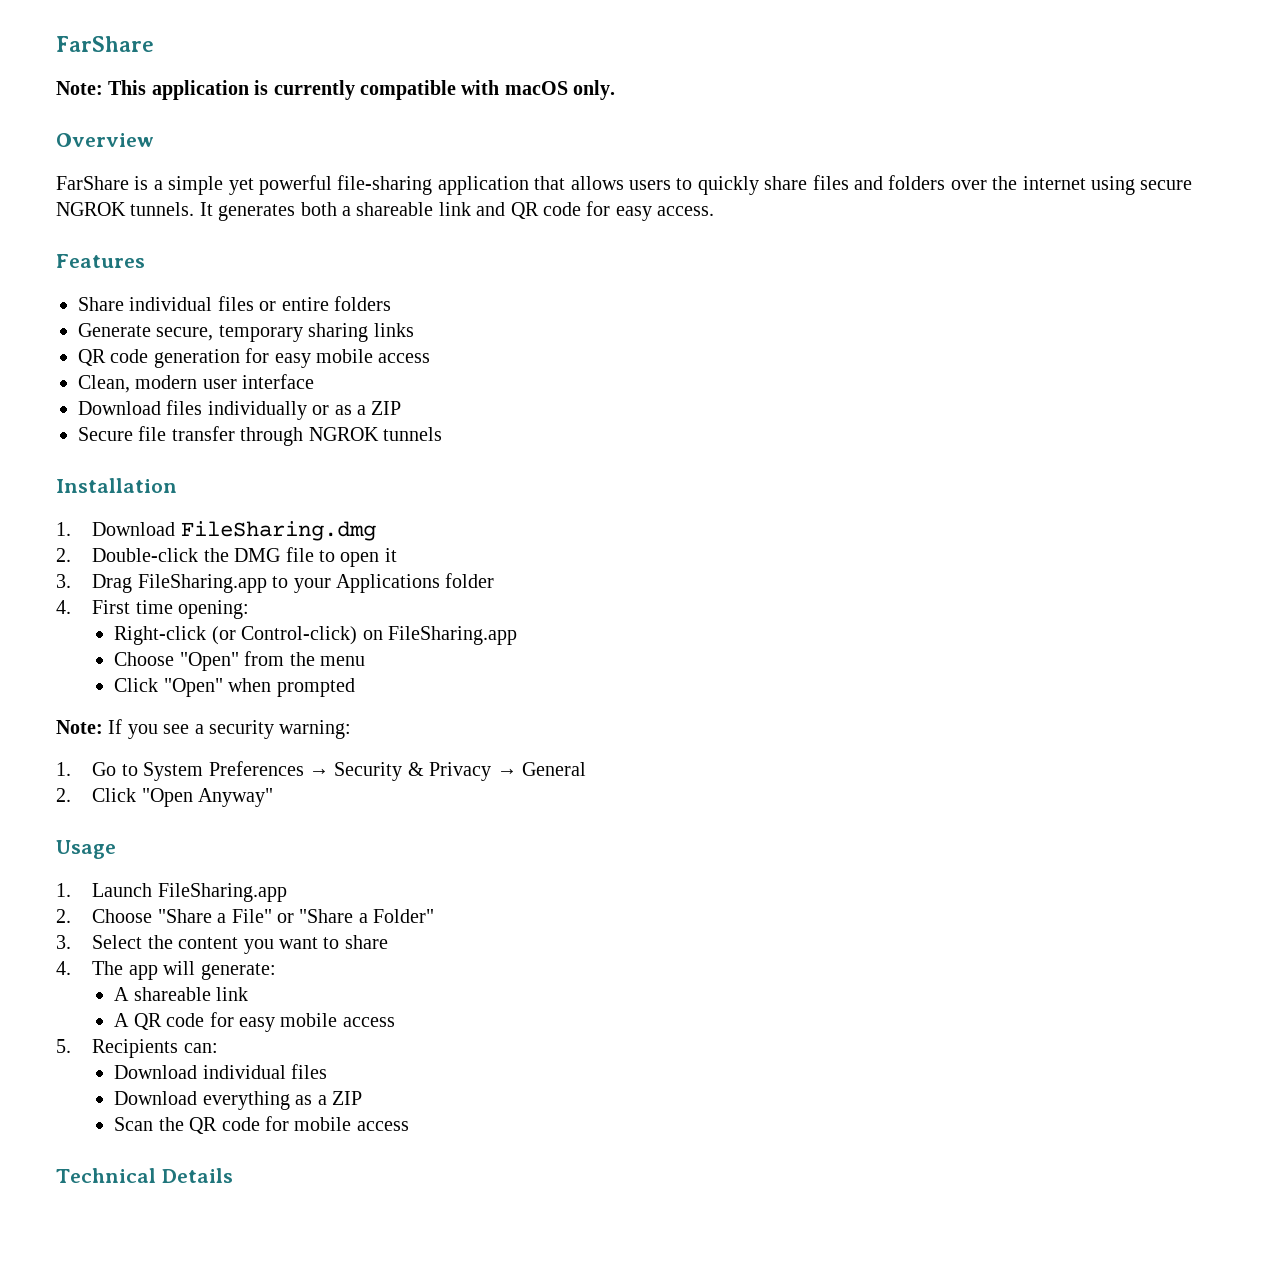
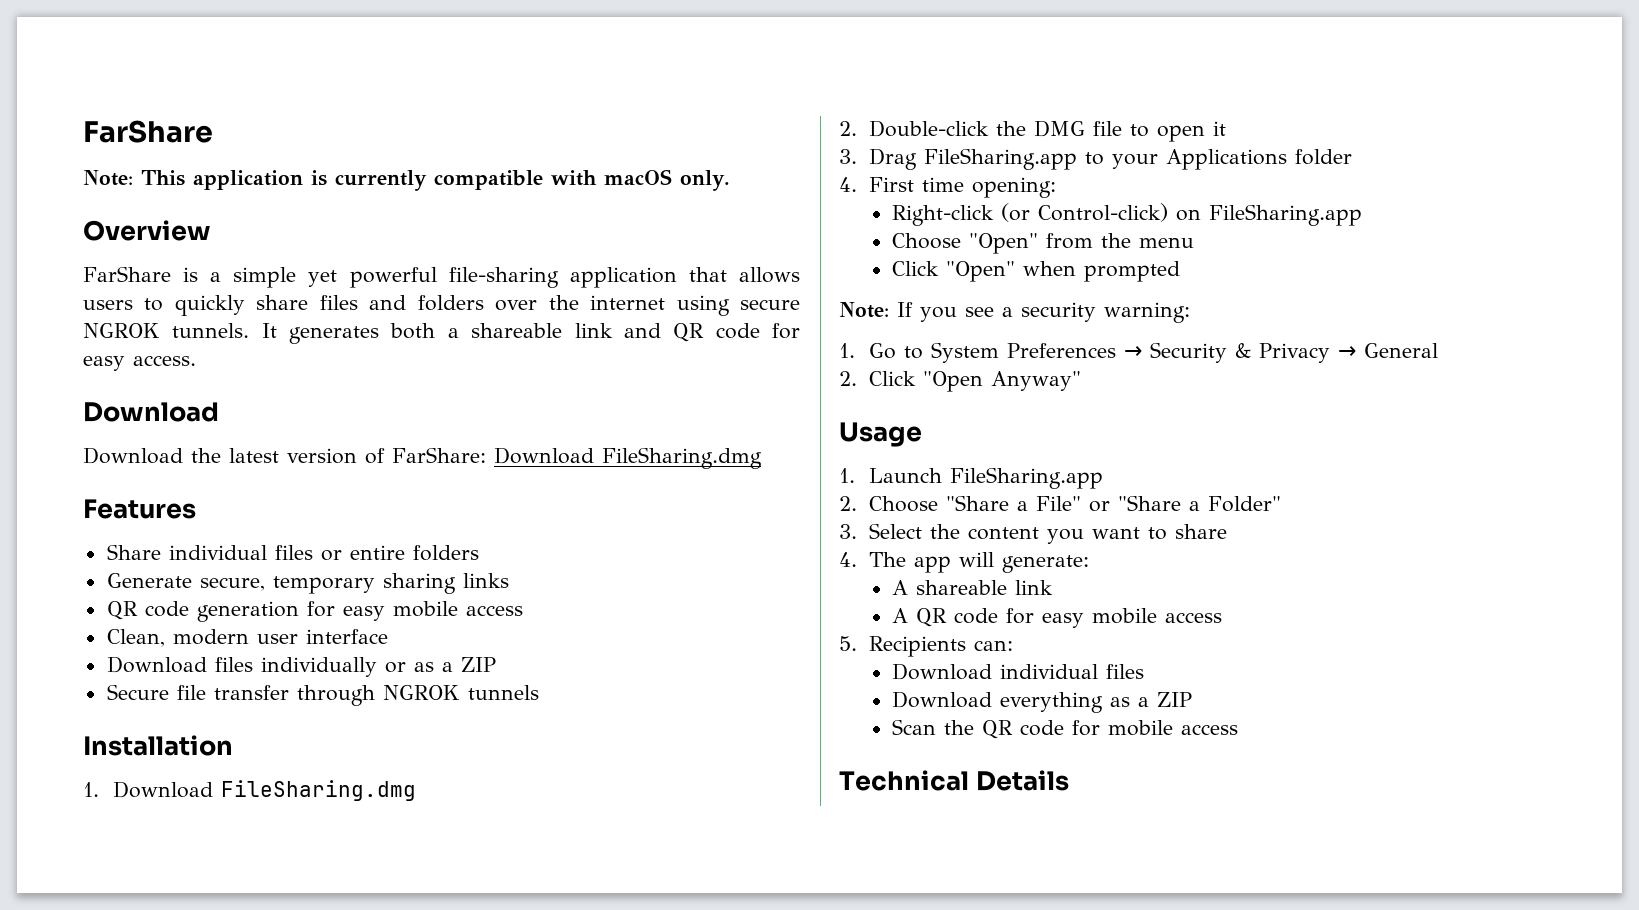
(715, 211) none -> [83,402,219,422] [83,447,762,469] // Download // Download the latest version of FarShare: Download FileSharing.dmg

